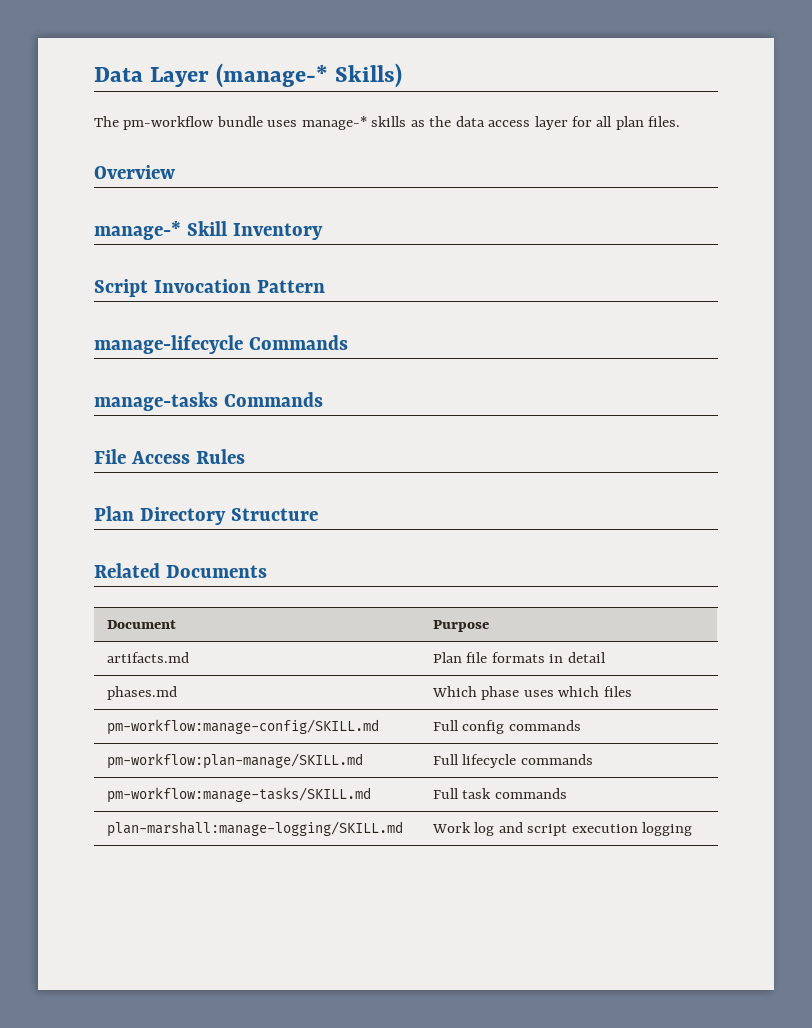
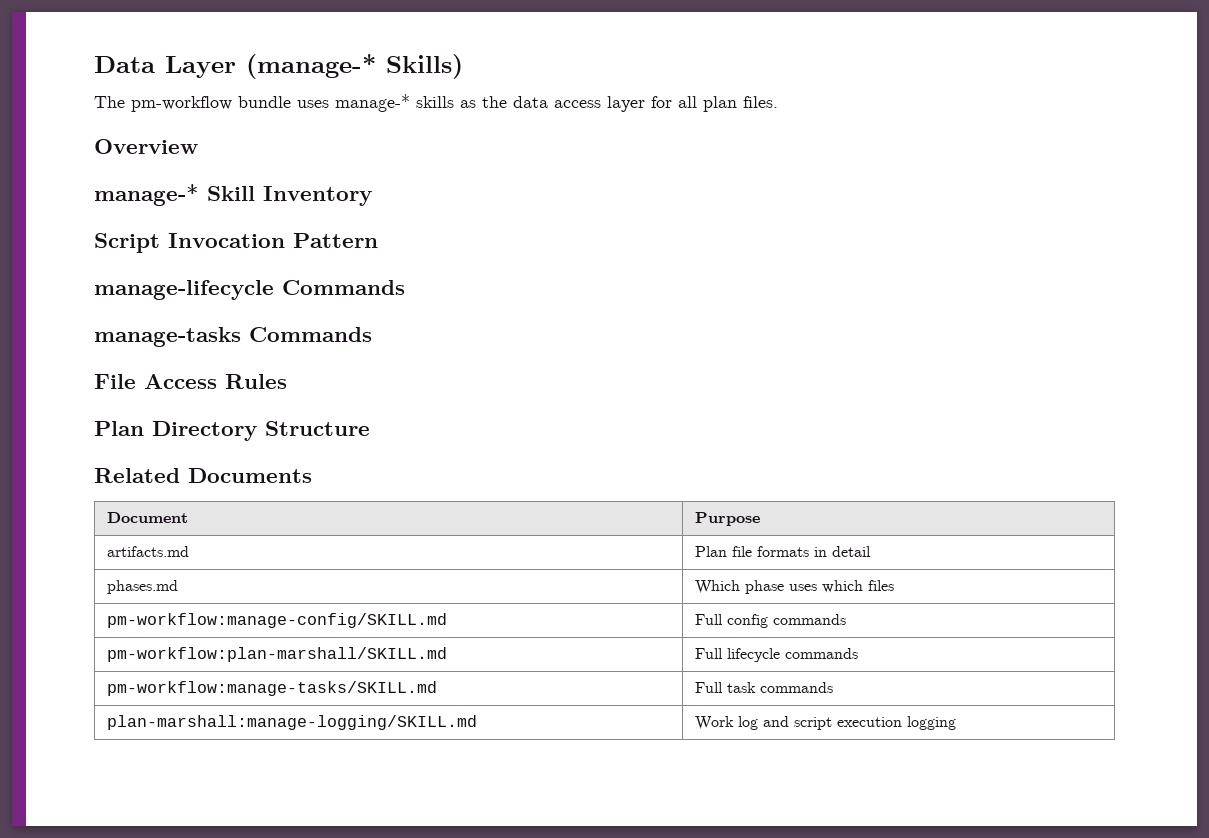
[106,753,363,769] pm-workflow:plan-manage/SKILL.md -> [106,647,447,662] pm-workflow:plan-marshall/SKILL.md

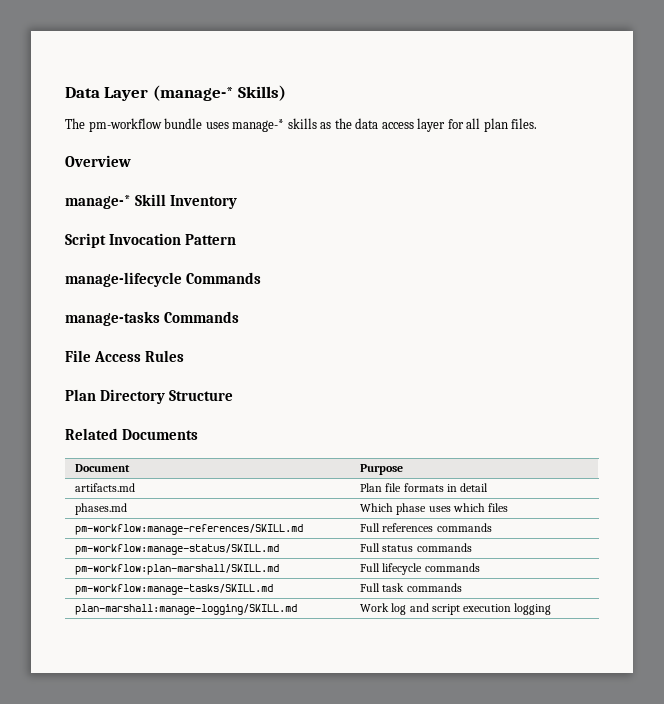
[106,613,447,628] [694,614,768,628] pm-workflow:manage-config/SKILL.md | Full config -> [75,524,304,535] [360,523,492,532] [75,544,280,555] [360,543,414,552] pm-workflow:manage-references/SKILL.md | Full references commands // pm-workflow:manage-status/SKILL.md | Full status

